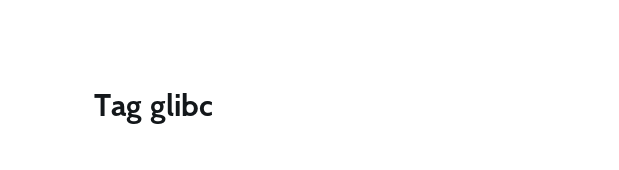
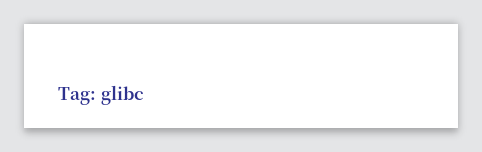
[94,94,142,124] Tag -> [58,87,96,105] Tag:

